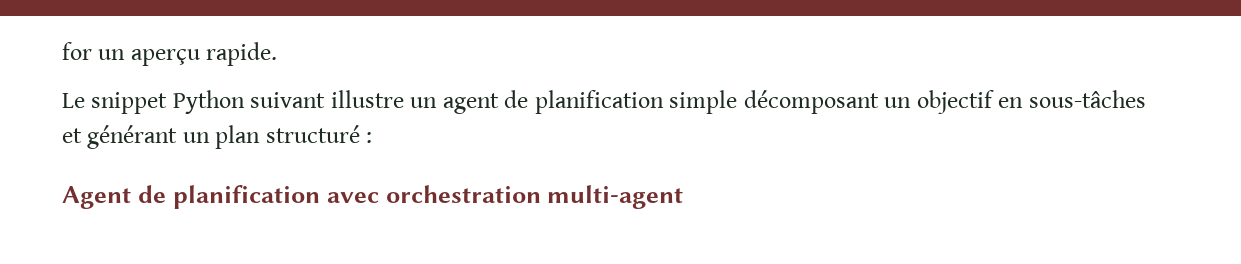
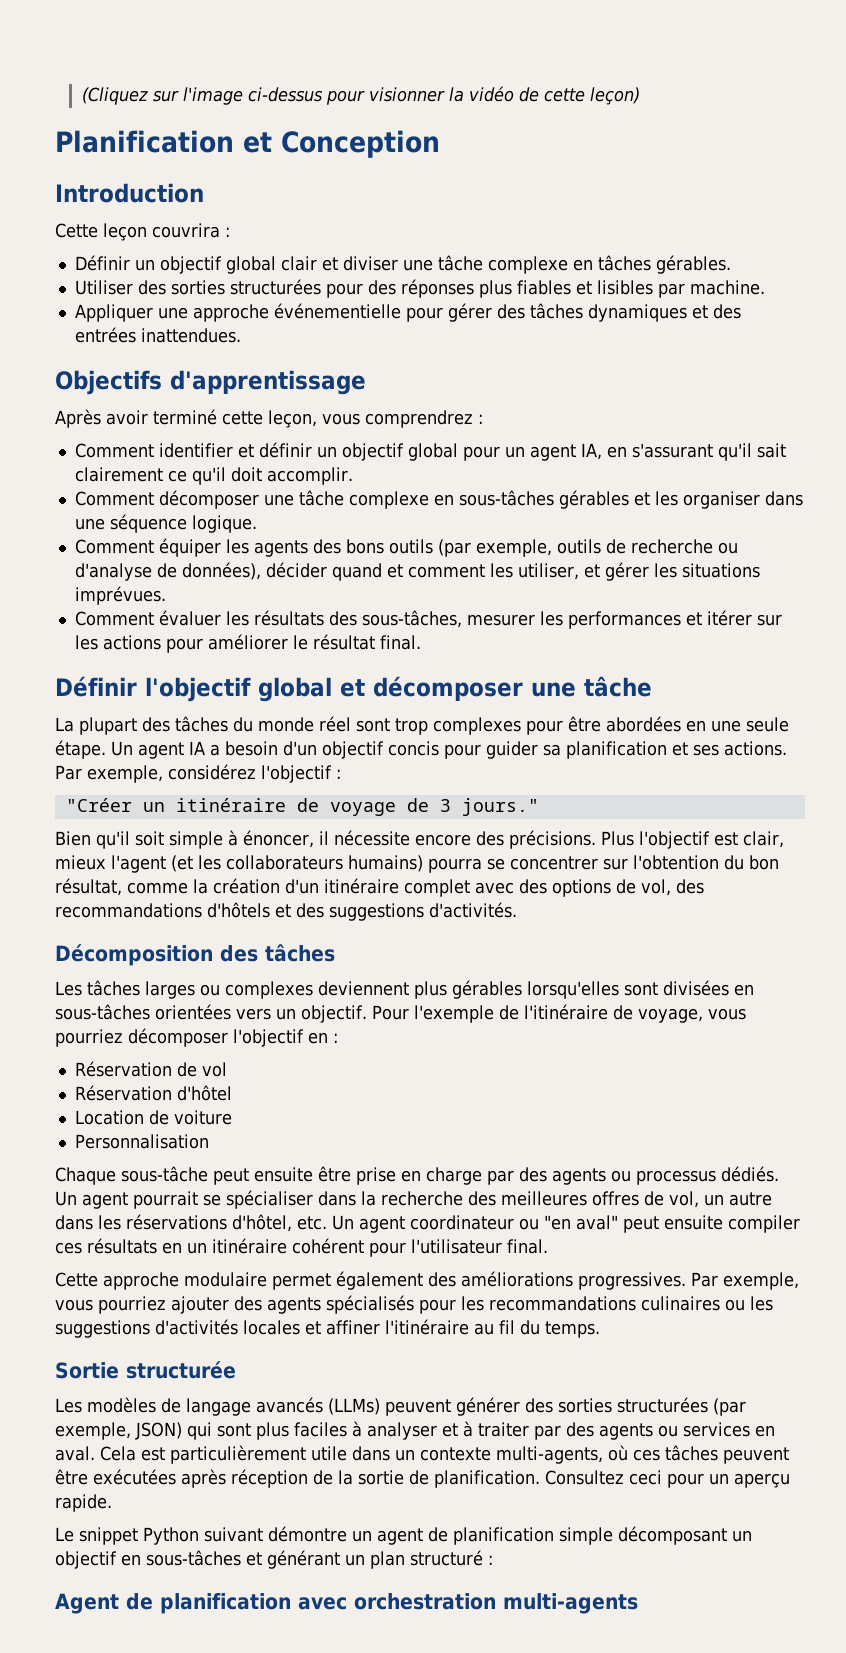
[62,42,92,60] for -> [81,86,640,105] [55,130,440,158] [55,183,204,203] [55,223,230,241] [74,255,731,274] [74,279,765,298] [74,303,741,322] [74,327,241,343] [55,370,366,395] [55,409,483,428] [74,442,786,461] [74,467,353,485] [74,490,803,509] [74,514,257,533] [74,538,738,557] [74,562,760,581] [74,586,166,605] [74,610,782,629] [74,634,421,653] [55,676,652,702] [55,716,789,735] [55,740,787,759] [55,764,341,783] [65,798,539,816] [55,830,784,849] [55,855,779,873] [55,878,704,897] [55,902,517,921] [55,944,335,966] [55,980,754,999] [55,1004,746,1023] [55,1028,338,1047] [74,1061,227,1077] [74,1085,232,1101] [74,1110,232,1125] [74,1134,209,1149] [55,1166,779,1185] [55,1190,772,1209] [55,1214,800,1233] [55,1238,548,1257] [55,1271,799,1290] [55,1295,773,1314] [55,1319,600,1338] [55,1361,236,1379] [55,1397,746,1416] [55,1421,775,1440] [55,1445,789,1464] [55,1469,704,1488] (Cliquez sur l'image ci-dessus pour visionner la vidéo de cette leçon) // Planification et Conception // Introduction // Cette leçon couvrira : // Définir un objectif global clair et diviser une tâche complexe en tâches gérables. // Utiliser des sorties structurées pour des réponses plus fiables et lisibles par machine. // Appliquer une approche événementielle pour gérer des tâches dynamiques et des entrées inattendues. // Objectifs d'apprentissage // Après avoir terminé cette leçon, vous comprendrez : // Comment identifier et définir un objectif global pour un agent IA, en s'assurant qu'il sait clairement ce qu'il doit accomplir. // Comment décomposer une tâche complexe en sous-tâches gérables et les organiser dans une séquence logique. // Comment équiper les agents des bons outils (par exemple, outils de recherche ou d'analyse de données), décider quand et comment les utiliser, et gérer les situations imprévues. // Comment évaluer les résultats des sous-tâches, mesurer les performances et itérer sur les actions pour améliorer le résultat final. // Définir l'objectif global et décomposer une tâche // La plupart des tâches du monde réel sont trop complexes pour être abordées en une seule étape. Un agent IA a besoin d'un objectif concis pour guider sa planification et ses actions. Par exemple, considérez l'objectif : // "Créer un itinéraire de voyage de 3 jours." // Bien qu'il soit simple à énoncer, il nécessite encore des précisions. Plus l'objectif est clair, mieux l'agent (et les collaborateurs humains) pourra se concentrer sur l'obtention du bon résultat, comme la création d'un itinéraire complet avec des options de vol, des recommandations d'hôtels et des suggestions d'activités. // Décomposition des tâches // Les tâches larges ou complexes deviennent plus gérables lorsqu'elles sont divisées en sous-tâches orientées vers un objectif. Pour l'exemple de l'itinéraire de voyage, vous pourriez décomposer l'objectif en : // Réservation de vol // Réservation d'hôtel // Location de voiture // Personnalisation // Chaque sous-tâche peut ensuite être prise en charge par des agents ou processus dédiés. Un agent pourrait se spécialiser dans la recherche des meilleures offres de vol, un autre dans les réservations d'hôtel, etc. Un agent coordinateur ou "en aval" peut ensuite compiler ces résultats en un itinéraire cohérent pour l'utilisateur final. // Cette approche modulaire permet également des améliorations progressives. Par exemple, vous pourriez ajouter des agents spécialisés pour les recommandations culinaires ou les suggestions d'activités locales et affiner l'itinéraire au fil du temps. // Sortie structurée // Les modèles de langage avancés (LLMs) peuvent générer des sorties structurées (par exemple, JSON) qui sont plus faciles à analyser et à traiter par des agents ou services en aval. Cela est particulièrement utile dans un contexte multi-agents, où ces tâches peuvent être exécutées après réception de la sortie de planification. Consultez ceci pour
[330,90,404,108] illustre -> [268,1526,347,1542] démontre
[547,185,684,209] multi-agent -> [503,1593,638,1614] multi-agents

